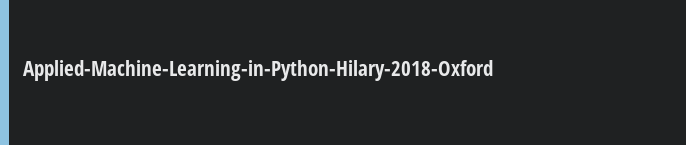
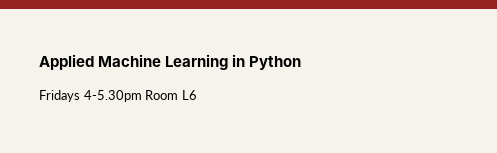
[23,60,493,81] Applied-Machine-Learning-in-Python-Hilary-2018-Oxford -> [39,54,302,70] [39,90,197,102] Applied Machine Learning in Python // Fridays 4-5.30pm Room L6

